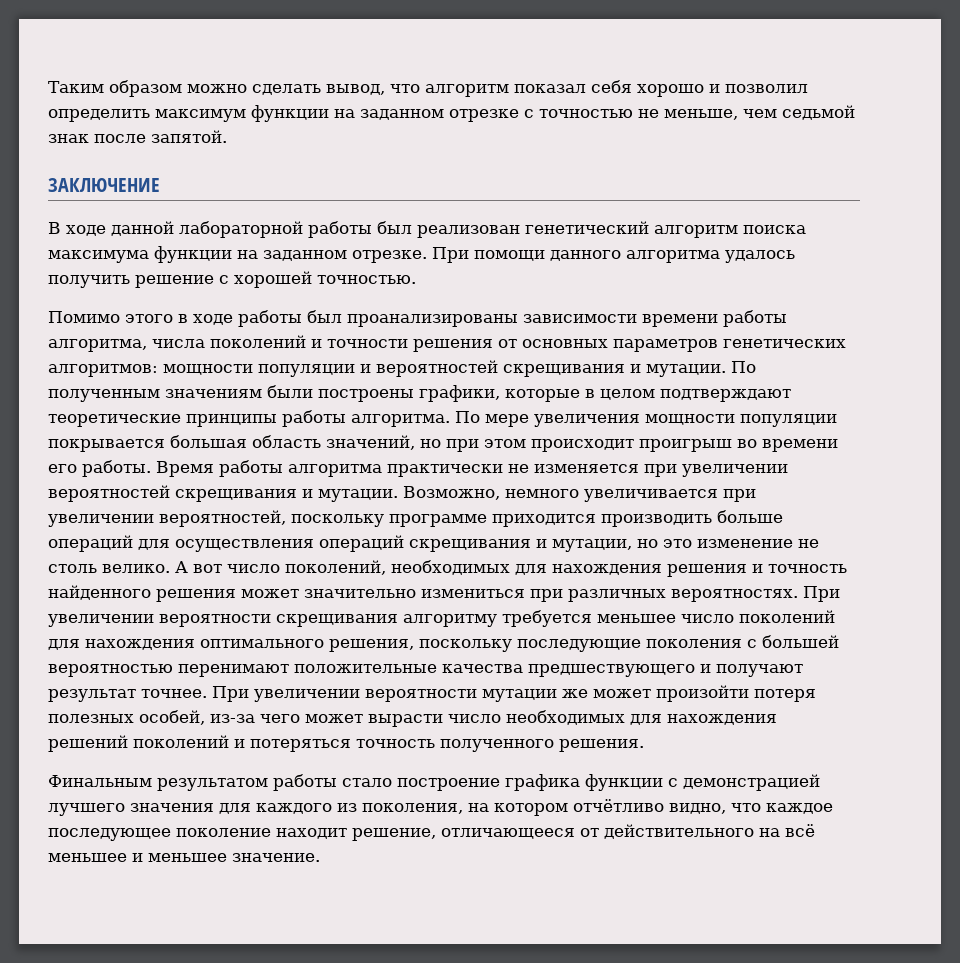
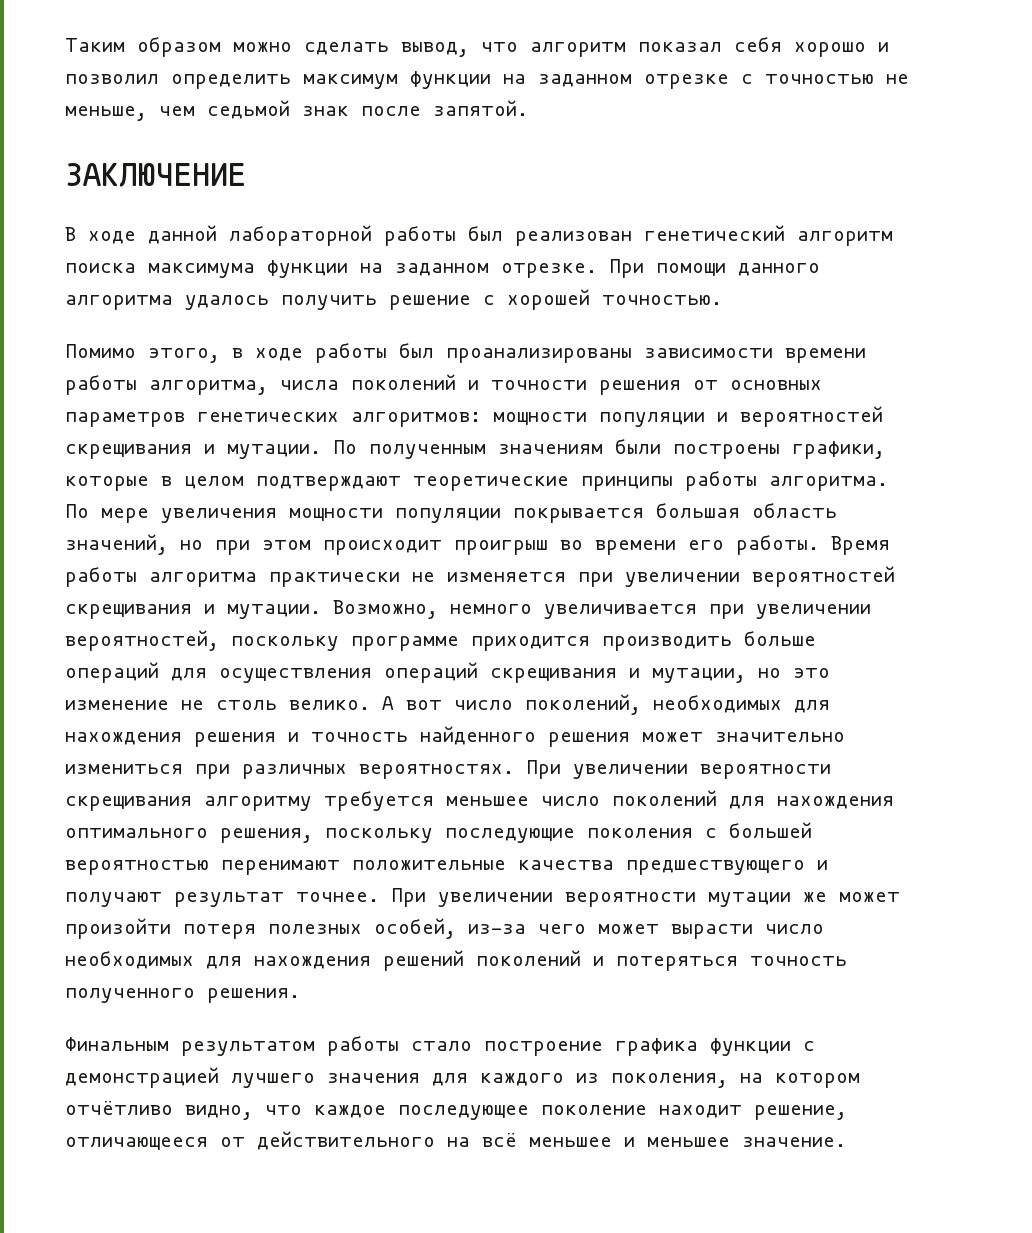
[125,314,173,323] этого -> [148,348,220,363] этого,

